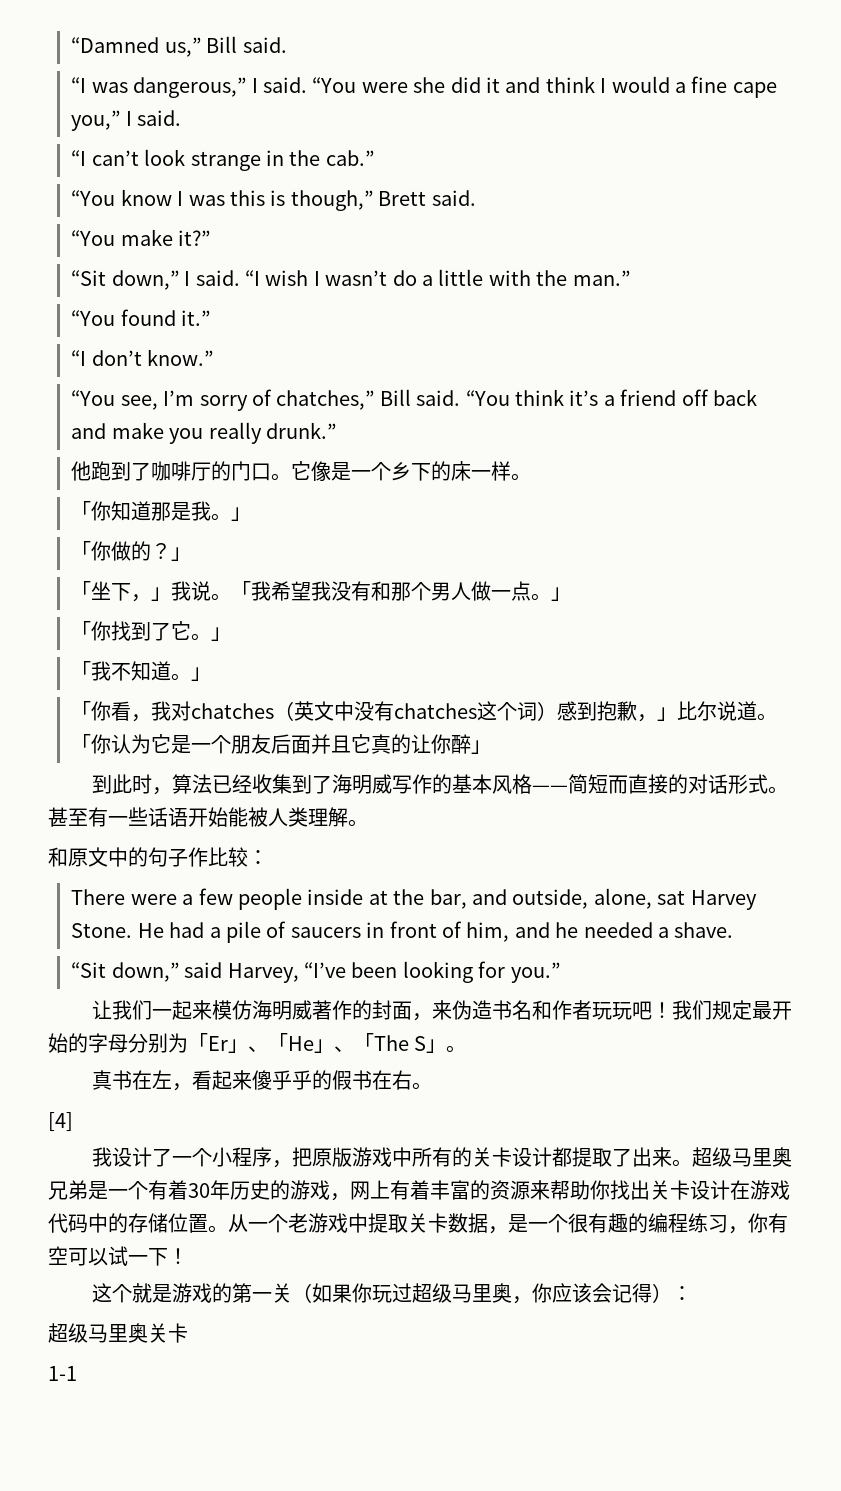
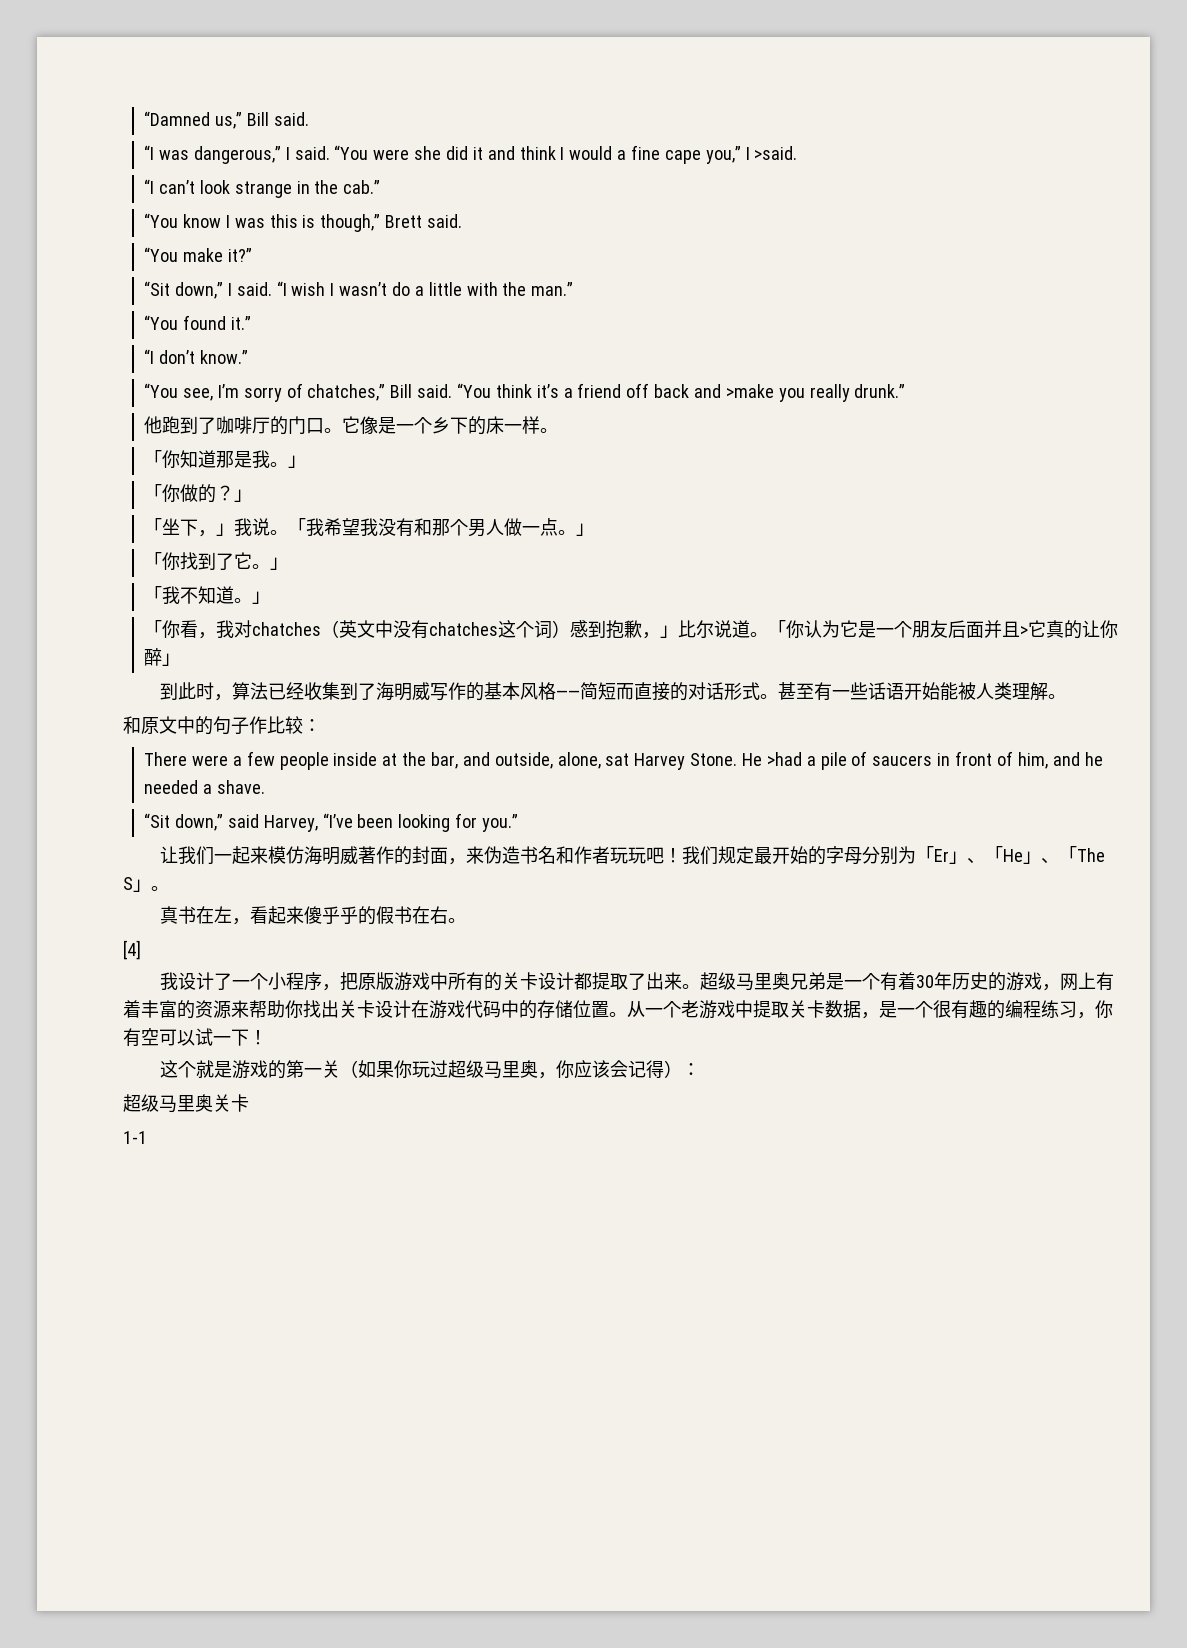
[137,110,182,126] said. -> [754,146,798,160] >said.
[111,422,164,439] make -> [725,384,774,398] >make
(352, 744) none -> [1020,626,1029,636] >
[169,922,205,938] had -> [766,752,802,766] >had

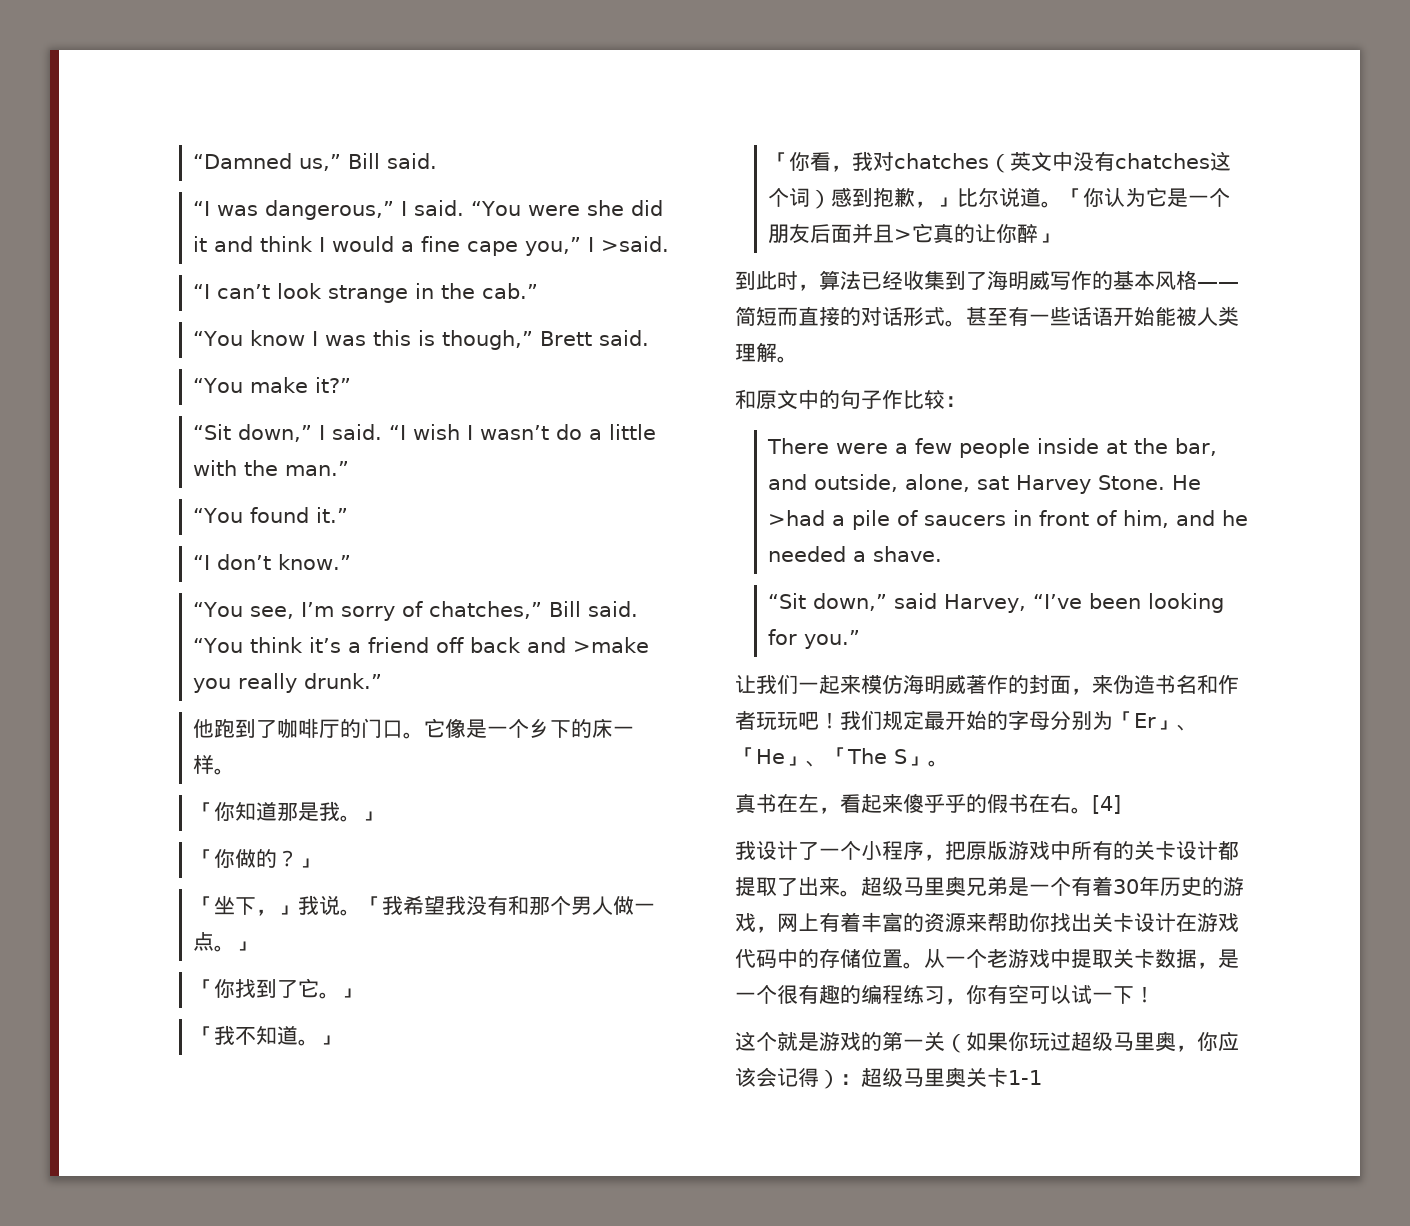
(466, 920) // -> (1092, 810) none
(700, 1069) // -> (861, 1079) none
(249, 1103) // -> (1008, 1077) none

